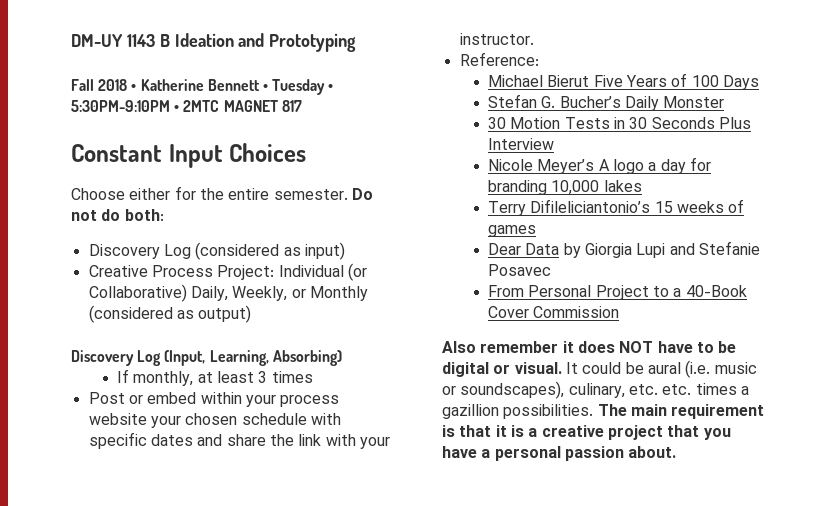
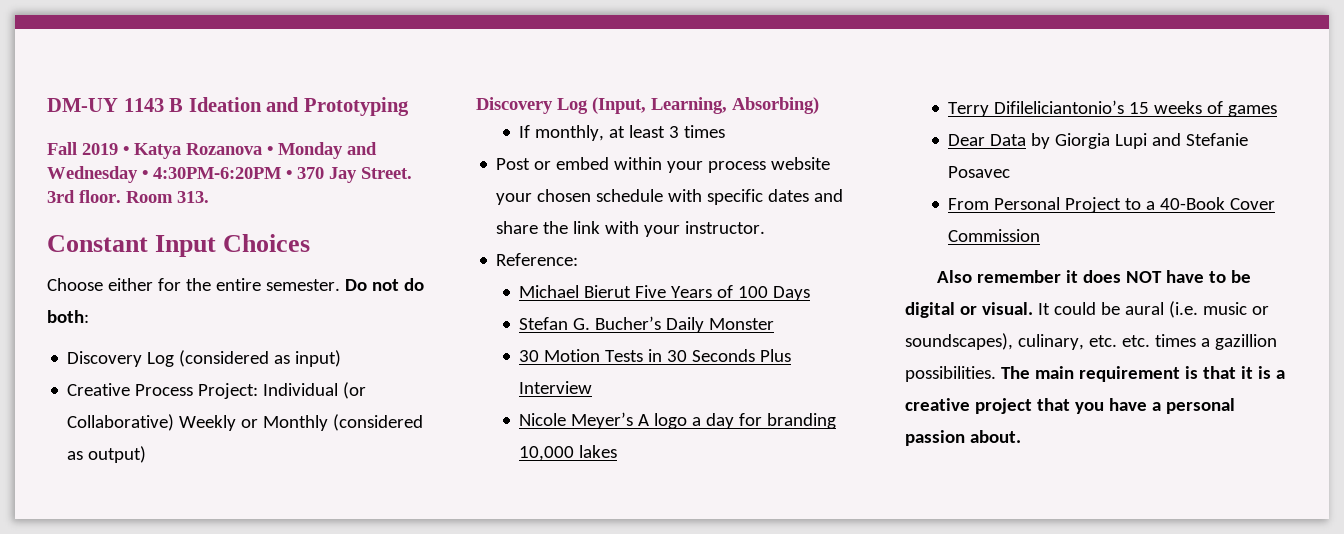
[98,79,334,95] [71,100,302,112] 2018 • Katherine Bennett • Tuesday • 5:30PM-9:10PM • 2MTC MAGNET 817 -> [82,142,377,159] [47,166,412,183] [47,190,209,203] 2019 • Katya Rozanova • Monday and Wednesday • 4:30PM-6:20PM • 370 Jay Street. 3rd floor. Room 313.
[190,286,288,301] Daily, Weekly, -> [179,415,237,431] Weekly

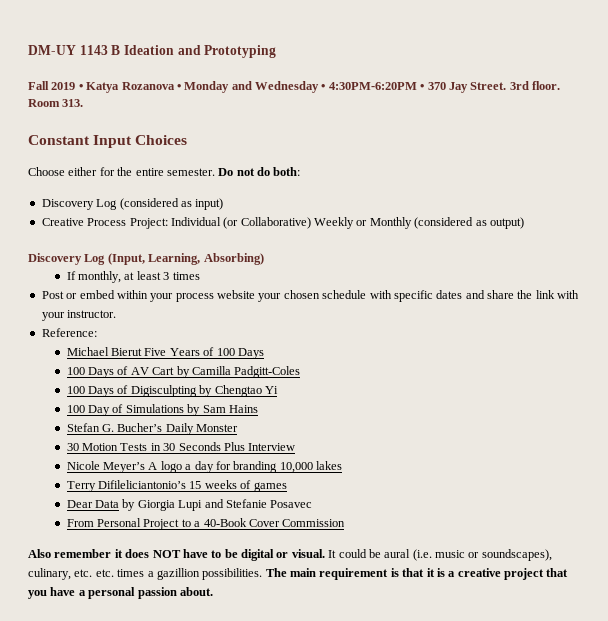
(811, 293) none -> [66,366,301,378] [66,385,278,397] [66,404,258,416] // 100 Days of AV Cart by Camilla Padgitt-Coles // 100 Days of Digisculpting by Chengtao Yi // 100 Day of Simulations by Sam Hains

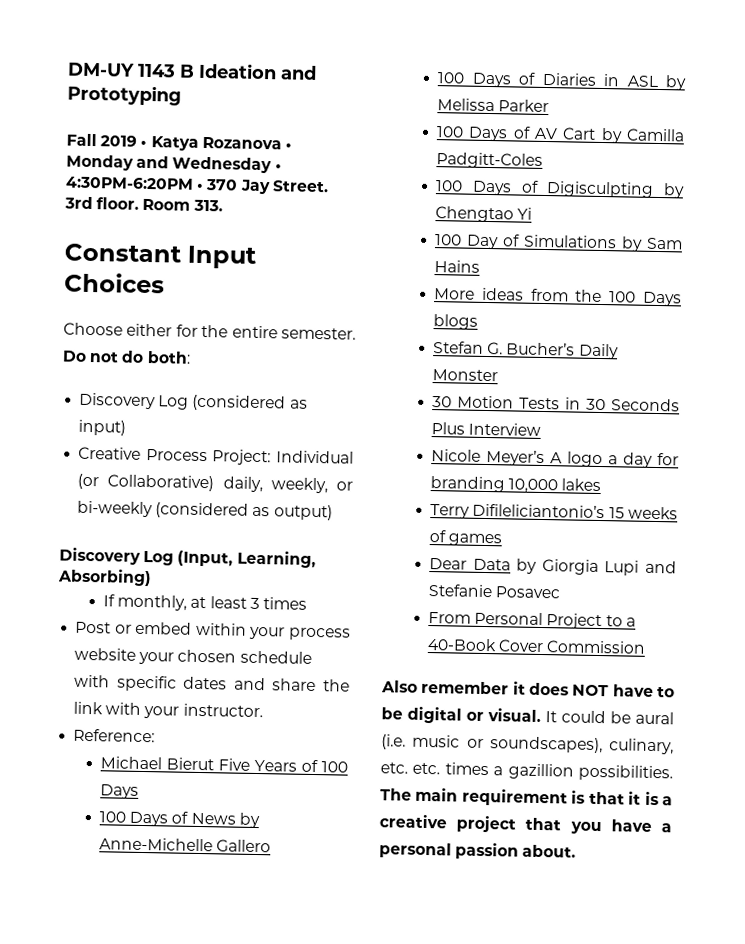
[314,217,412,229] Weekly or Monthly -> [222,476,353,494] [77,500,154,518] daily, weekly, or bi-weekly
(264, 353) none -> [99,811,260,829] [99,837,272,853] [437,72,687,91] [437,98,550,113] // 100 Days of News by Anne-Michelle Gallero // 100 Days of Diaries in ASL by Melissa Parker
(258, 409) none -> [434,287,682,307] [433,314,479,330] // More ideas from the 100 Days blogs

